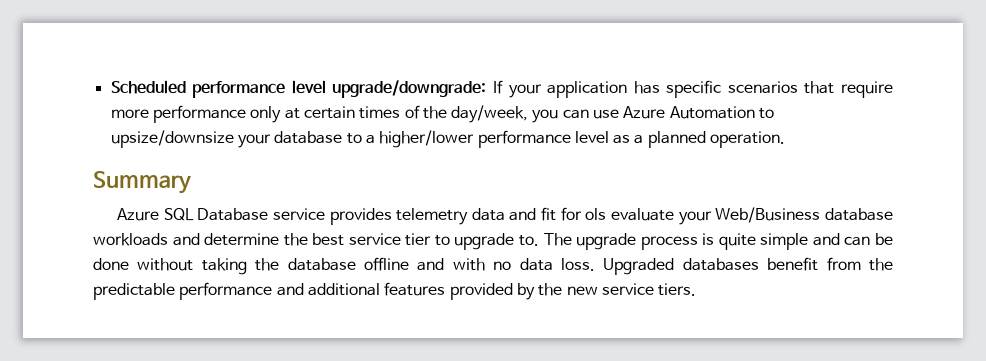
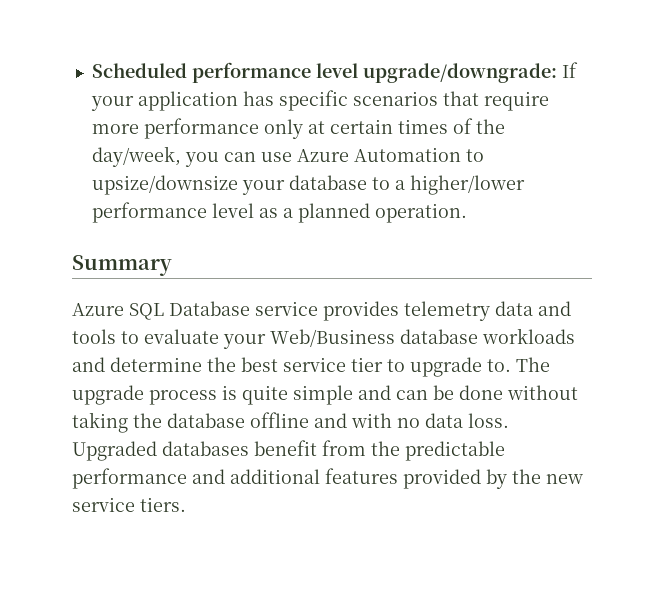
[541,207,607,221] fit for ols -> [72,329,139,344] tools to

